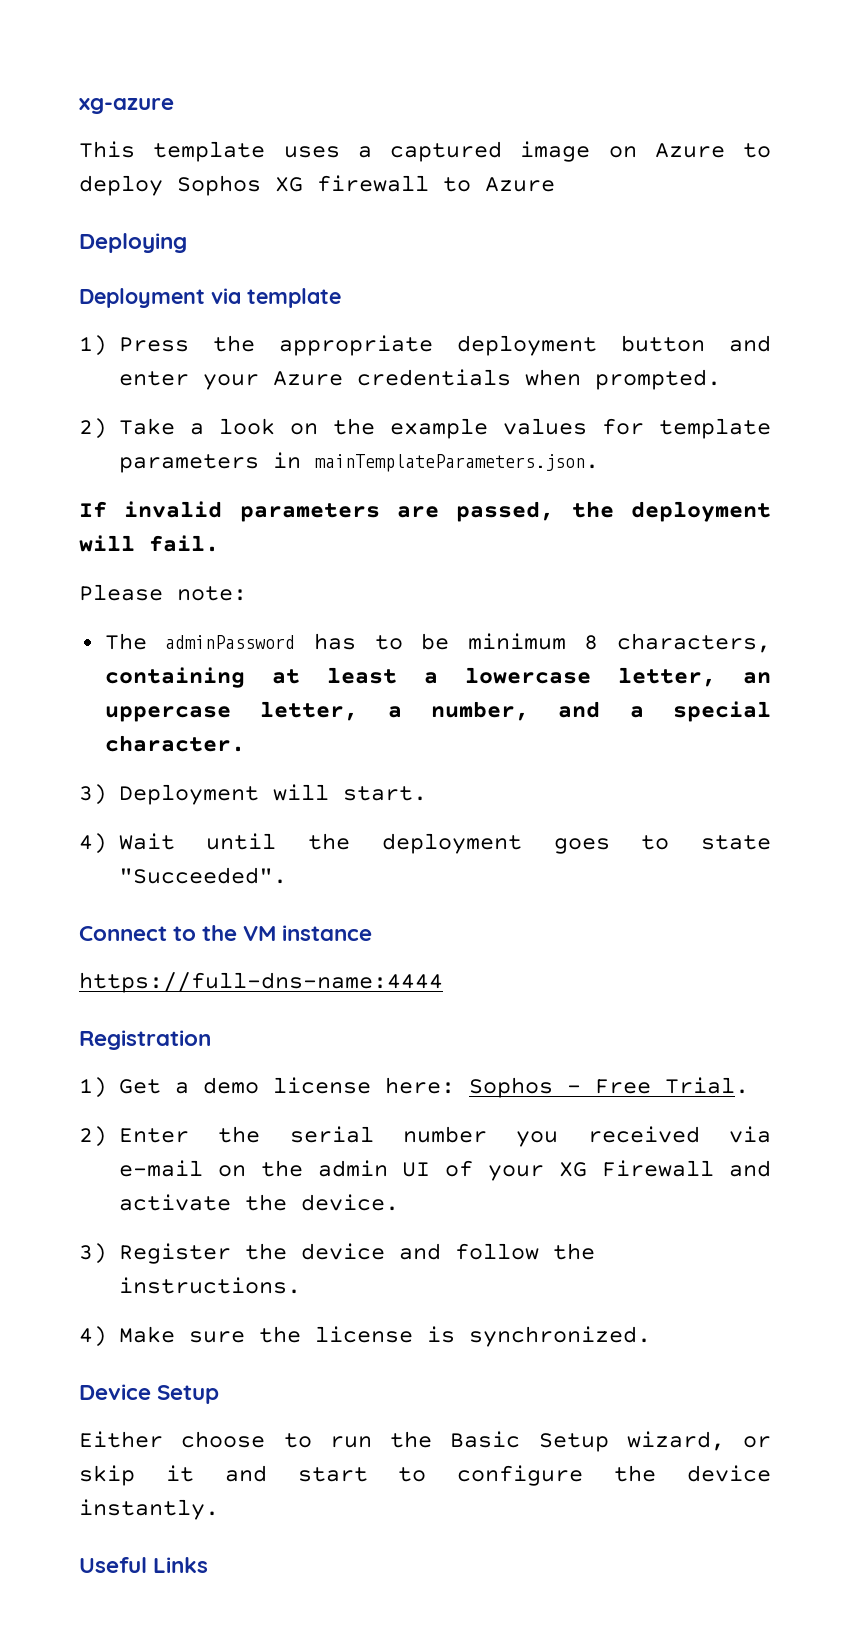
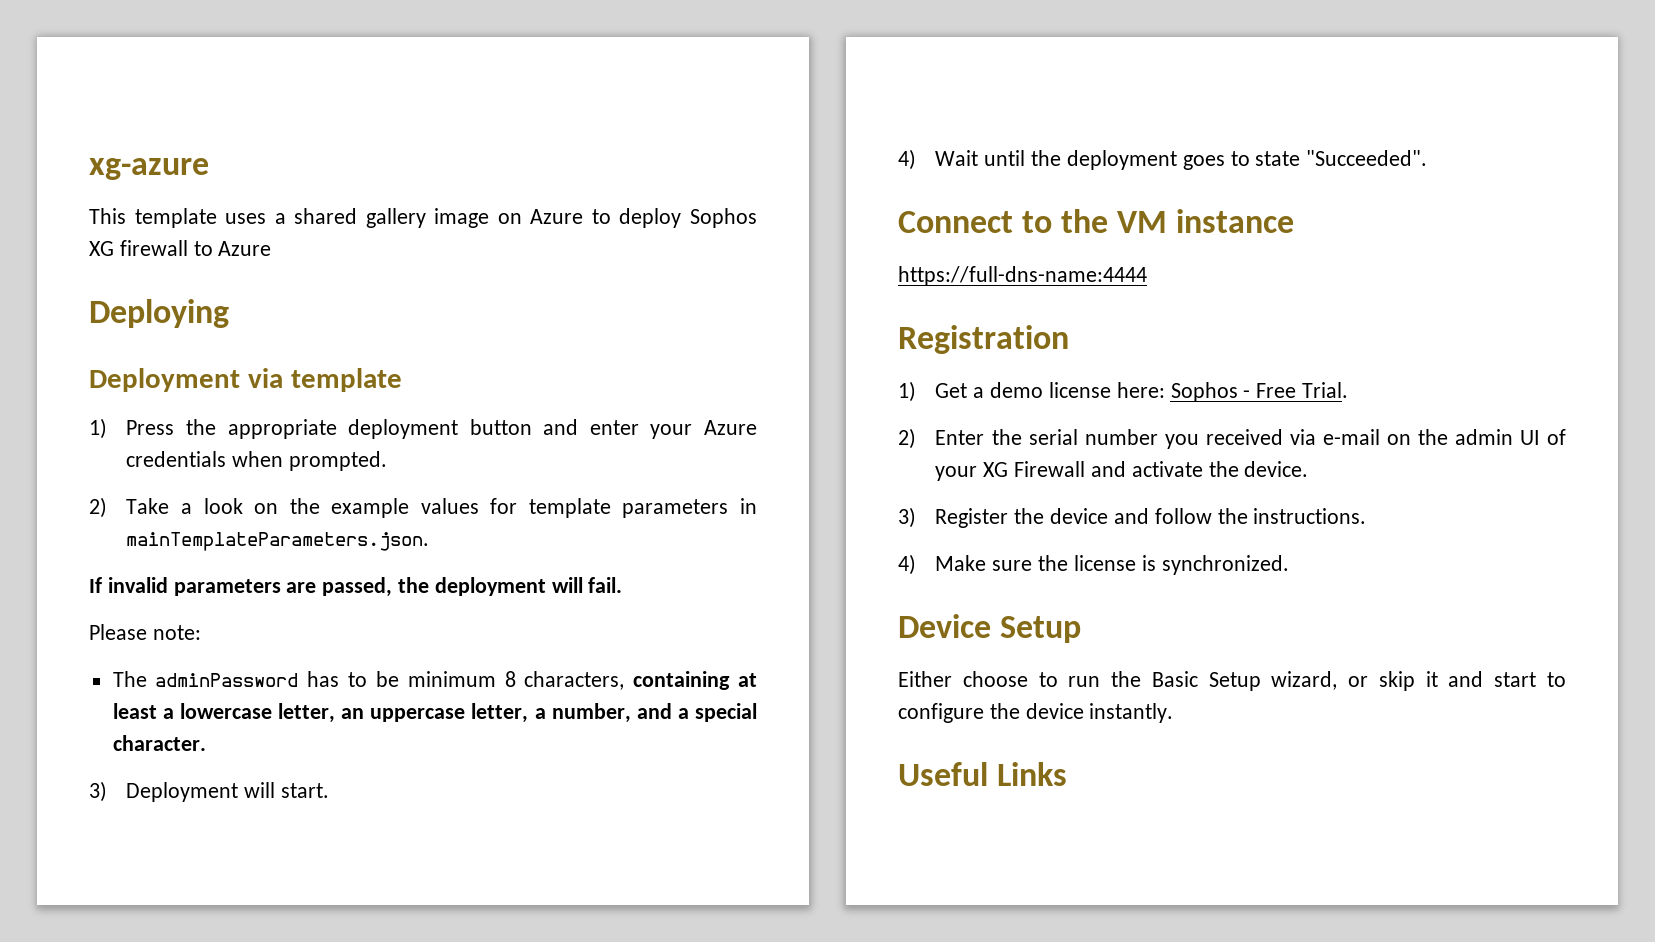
[390,141,502,162] captured -> [294,208,426,228] shared gallery

